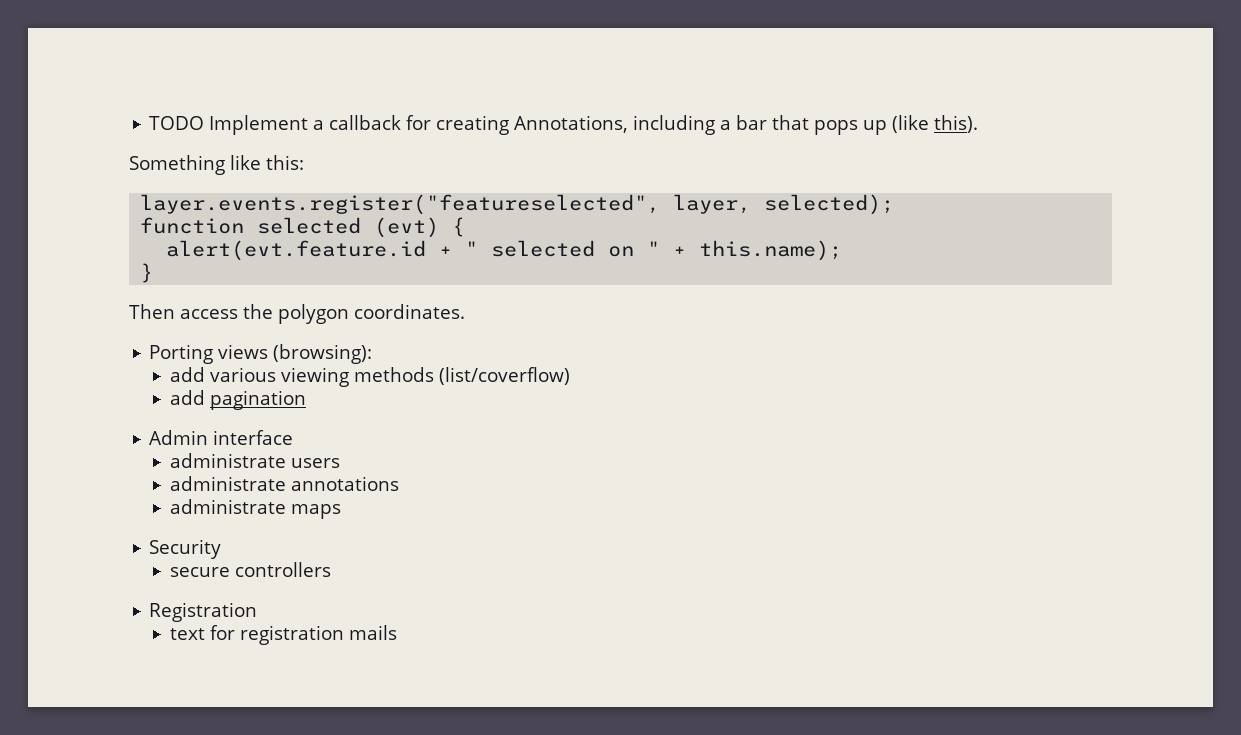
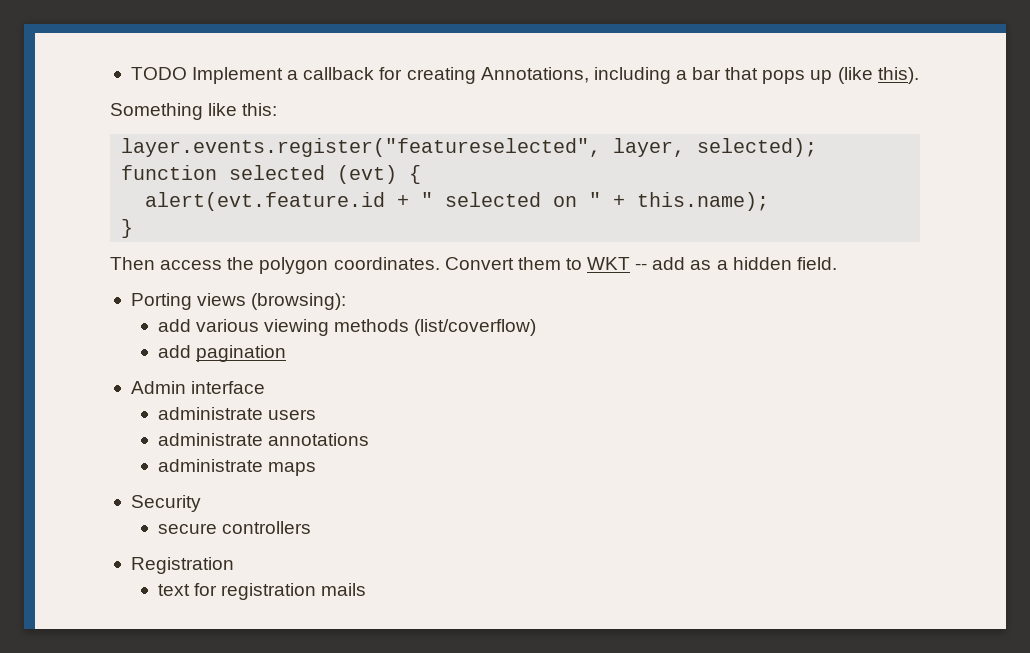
(465, 311) none -> [444,257,837,270] Convert them to WKT -- add as a hidden field.

